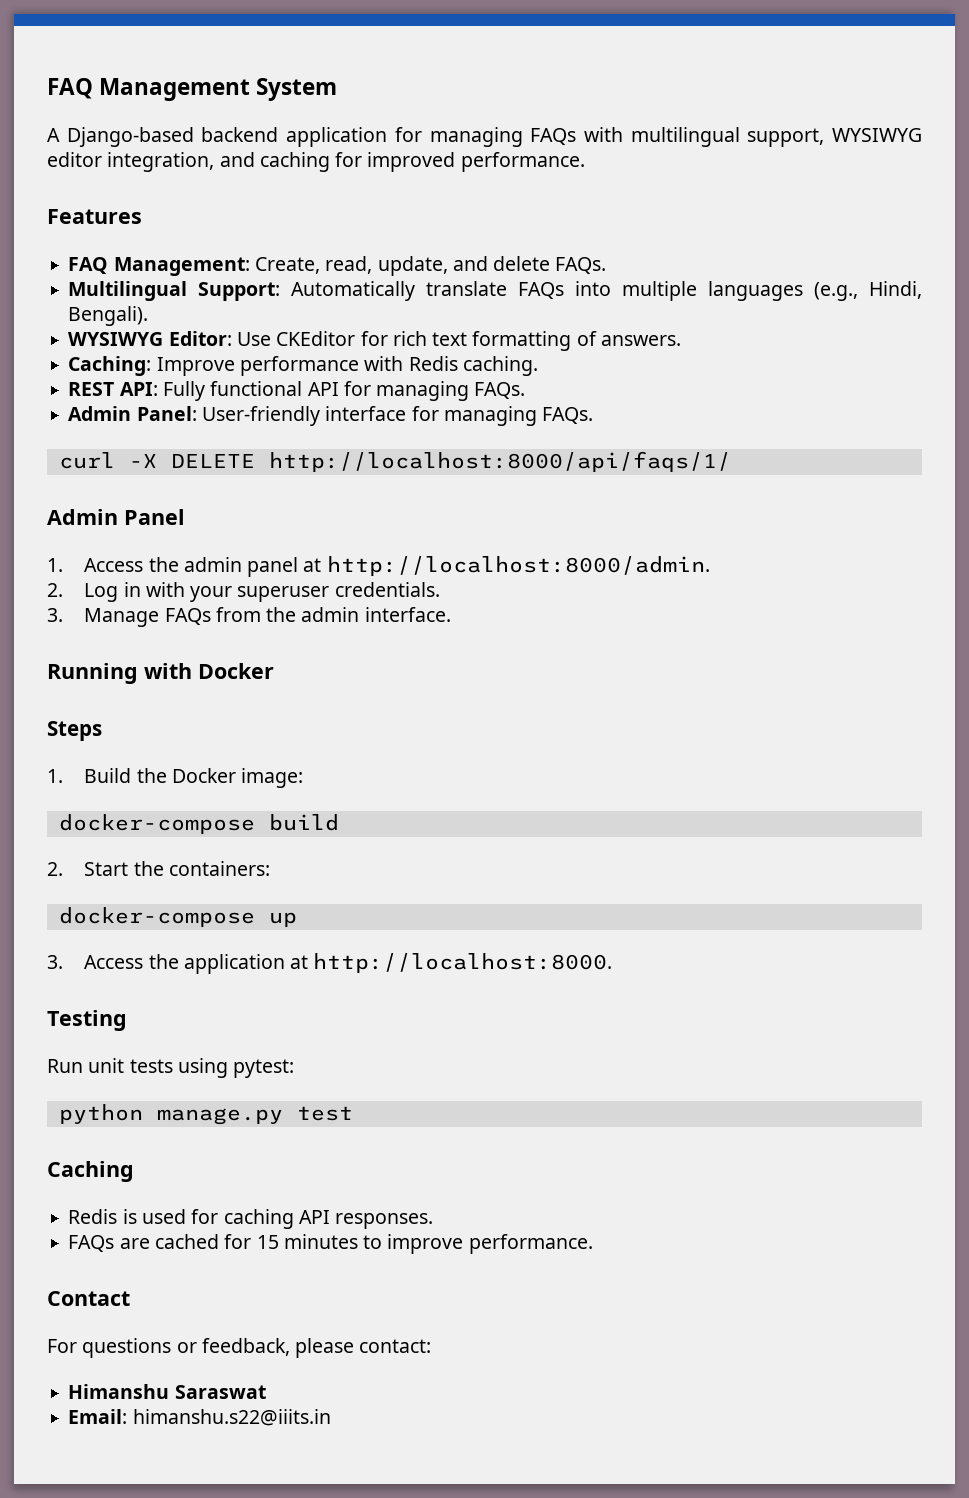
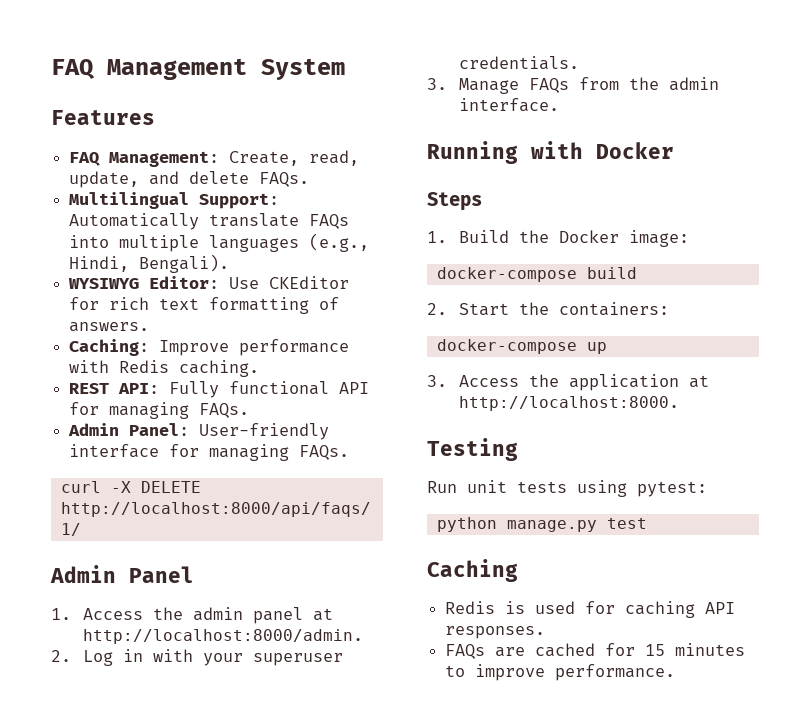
[47,127,923,147] [47,152,585,172] // A Django-based backend application for managing FAQs with multilingual support, WYSIWYG editor integration, and caching for improved performance. -> (345, 69) none
[47,1291,130,1306] [47,1338,432,1358] [68,1384,266,1399] [68,1409,331,1426] // Contact // For questions or feedback, please contact: // Himanshu Saraswat // Email: himanshu.s22@iiits.in -> (676, 672) none

